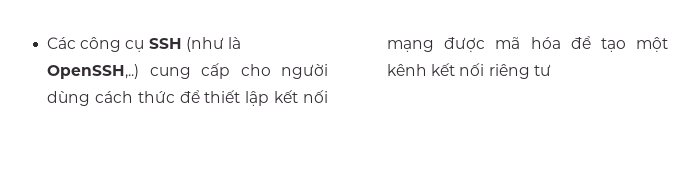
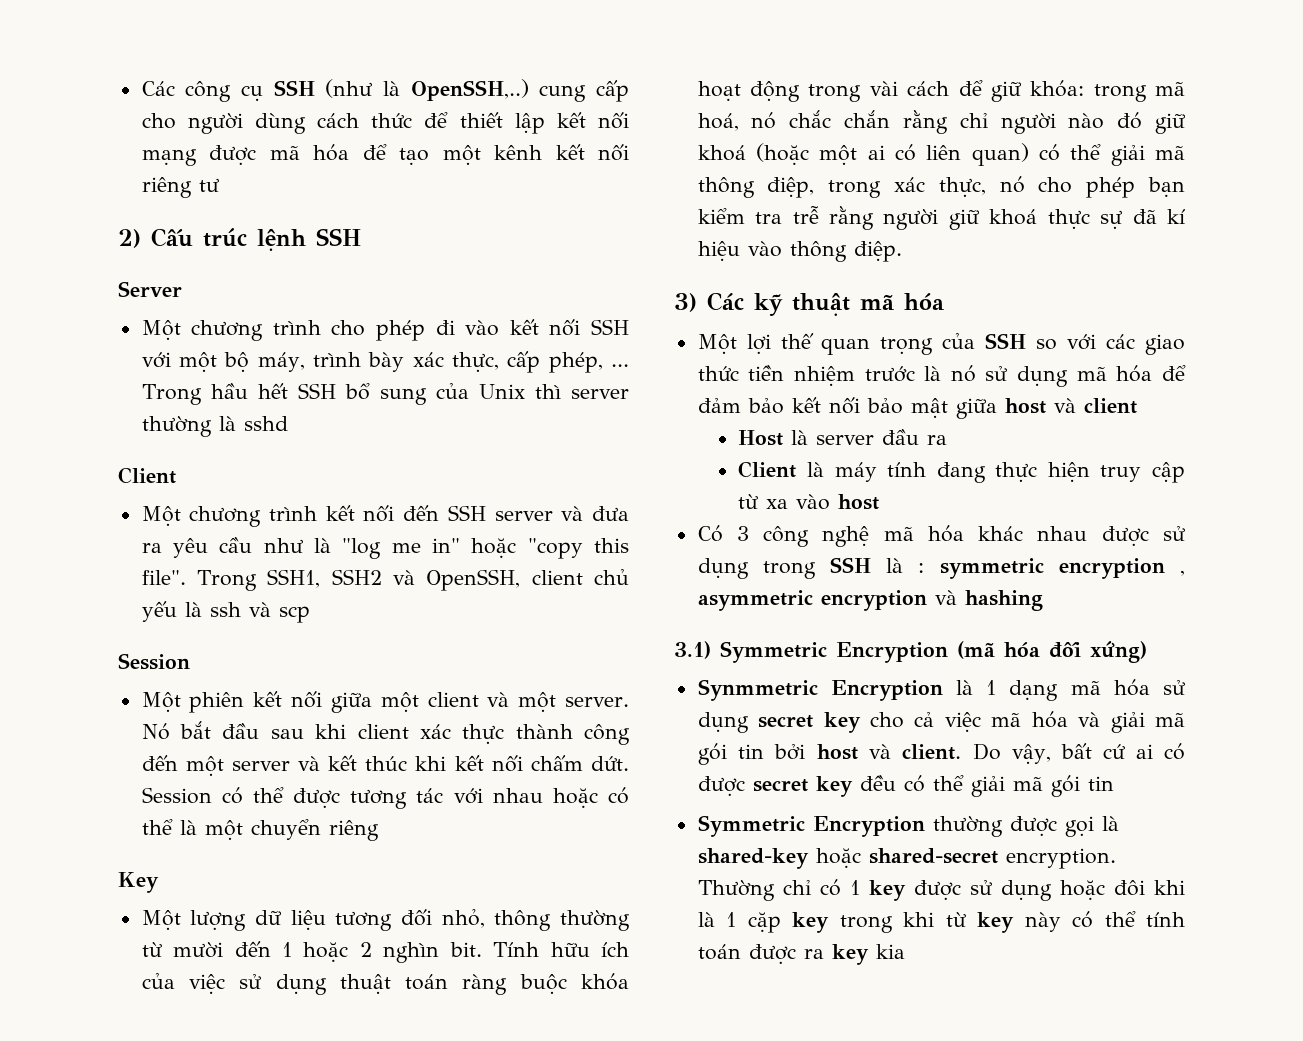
(551, 70) none -> [118,228,361,251] [118,281,182,297] [141,319,629,341] [141,351,629,373] [141,383,629,405] [141,416,288,437] [118,467,176,484] [141,505,629,527] [141,537,629,559] [141,569,630,591] [141,601,310,623] [118,653,190,670] [141,691,630,713] [141,721,630,745] [141,755,629,776] [141,787,629,809] [141,819,379,841] [118,872,159,893] [141,909,630,931] [141,941,629,963] [141,973,629,995] [697,80,1185,102] [697,110,1186,134] [697,143,1185,166] [697,176,1185,198] [697,206,1185,230] [697,241,902,262] [674,292,944,316] [697,333,1185,355] [697,365,1186,387] [697,397,1137,419] [738,429,948,446] [738,461,1185,483] [738,494,880,510] [697,525,1186,547] [697,557,1185,579] [697,590,1043,611] [674,641,1147,663] [697,679,1186,701] [697,711,1185,733] [697,743,1185,765] [697,775,1114,797] [697,815,1119,837] [697,848,1116,869] [697,879,1185,901] [697,911,1185,933] [697,944,905,965] // 2) Cấu trúc lệnh SSH // Server // Một chương trình cho phép đi vào kết nối SSH với một bộ máy, trình bày xác thực, cấp phép, ... Trong hầu hết SSH bổ sung của Unix thì server thường là sshd // Client // Một chương trình kết nối đến SSH server và đưa ra yêu cầu như là "log me in" hoặc "copy this file". Trong SSH1, SSH2 và OpenSSH, client chủ yếu là ssh và scp // Session // Một phiên kết nối giữa một client và một server. Nó bắt đầu sau khi client xác thực thành công đến một server và kết thúc khi kết nối chấm dứt. Session có thể được tương tác với nhau hoặc có thể là một chuyển riêng // Key // Một lượng dữ liệu tương đối nhỏ, thông thường từ mười đến 1 hoặc 2 nghìn bit. Tính hữu ích của việc sử dụng thuật toán ràng buộc khóa hoạt động trong vài cách để giữ khóa: trong mã hoá, nó chắc chắn rằng chỉ người nào đó giữ khoá (hoặc một ai có liên quan) có thể giải mã thông điệp, trong xác thực, nó cho phép bạn kiểm tra trễ rằng người giữ khoá thực sự đã kí hiệu vào thông điệp. // 3) Các kỹ thuật mã hóa // Một lợi thế quan trọng của SSH so với các giao thức tiền nhiệm trước là nó sử dụng mã hóa để đảm bảo kết nối bảo mật giữa host và client // Host là server đầu ra // Client là máy tính đang thực hiện truy cập từ xa vào host // Có 3 công nghệ mã hóa khác nhau được sử dụng trong SSH là : symmetric encryption , asymmetric encryption và hashing // 3.1) Symmetric Encryption (mã hóa đối xứng) // Synmmetric Encryption là 1 dạng mã hóa sử dụng secret key cho cả việc mã hóa và giải mã gói tin bởi host và client. Do vậy, bất cứ ai có được secret key đều có thể giải mã gói tin // Symmetric Encryption thường được gọi là shared-key hoặc shared-secret encryption. Thường chỉ có 1 key được sử dụng hoặc đôi khi là 1 cặp key trong khi từ key này có thể tính toán được ra key kia

